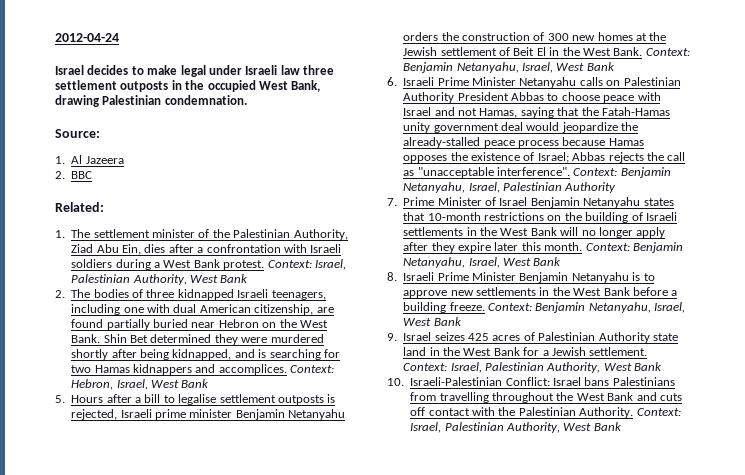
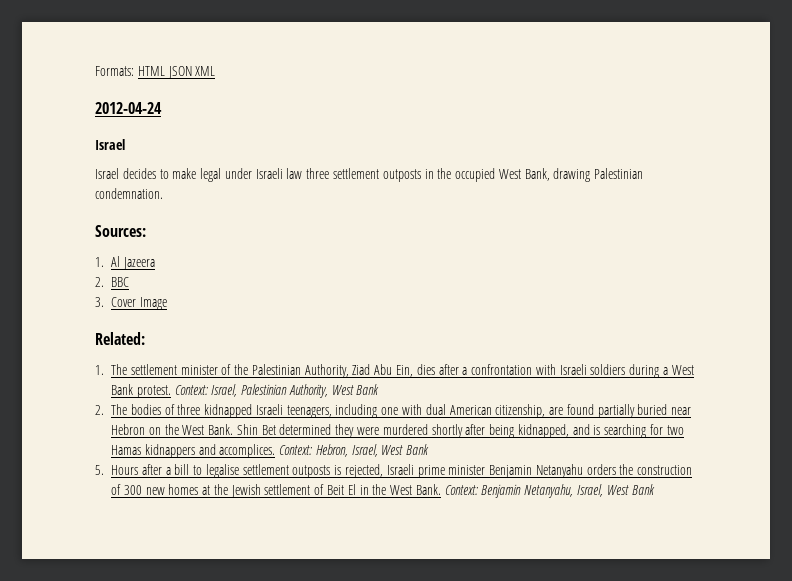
(55, 37) none -> [95,66,216,79] Formats: HTML JSON XML //
(84, 70) none -> [95,168,119,179] // Israel
[55,129,100,138] Source: -> [95,225,146,237] Sources:
(93, 175) none -> [95,297,167,310] // 3. Cover Image
[387,77,681,88] [403,92,661,103] [403,107,670,118] [403,122,639,133] [403,137,644,148] [403,152,686,163] [403,167,671,178] [403,182,617,193] [387,197,674,208] [403,212,677,223] [403,227,666,238] [403,242,683,253] [403,257,562,268] [387,272,655,283] [403,287,678,298] [403,302,686,313] [403,317,462,326] [387,332,678,343] [403,347,648,356] [403,362,663,373] [387,377,675,386] [410,392,682,403] [410,407,681,418] [410,422,622,433] // 6. Israeli Prime Minister Netanyahu calls on Palestinian Authority President Abbas to choose peace with Israel and not Hamas, saying that the Fatah-Hamas unity government deal would jeopardize the already-stalled peace process because Hamas opposes the existence of Israel; Abbas rejects the call as "unacceptable interference". Context: Benjamin Netanyahu, Israel, Palestinian Authority // 7. Prime Minister of Israel Benjamin Netanyahu states that 10-month restrictions on the building of Israeli settlements in the West Bank will no longer apply after they expire later this month. Context: Benjamin Netanyahu, Israel, West Bank // 8. Israeli Prime Minister Benjamin Netanyahu is to approve new settlements in the West Bank before a building freeze. Context: Benjamin Netanyahu, Israel, West Bank // 9. Israel seizes 425 acres of Palestinian Authority state land in the West Bank for a Jewish settlement. Context: Israel, Palestinian Authority, West Bank // 10. Israeli-Palestinian Conflict: Israel bans Palestinians from travelling throughout the West Bank and cuts off contact with the Palestinian Authority. Context: Israel, Palestinian Authority, West Bank -> (655, 489) none

